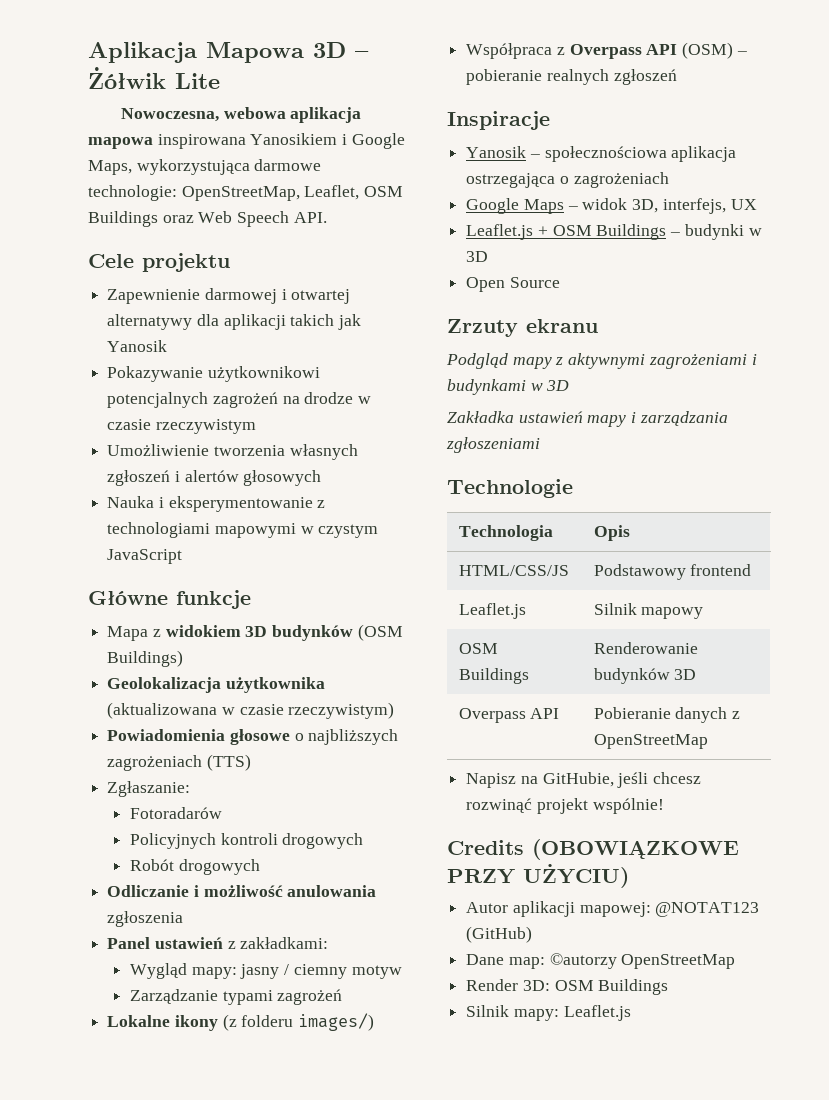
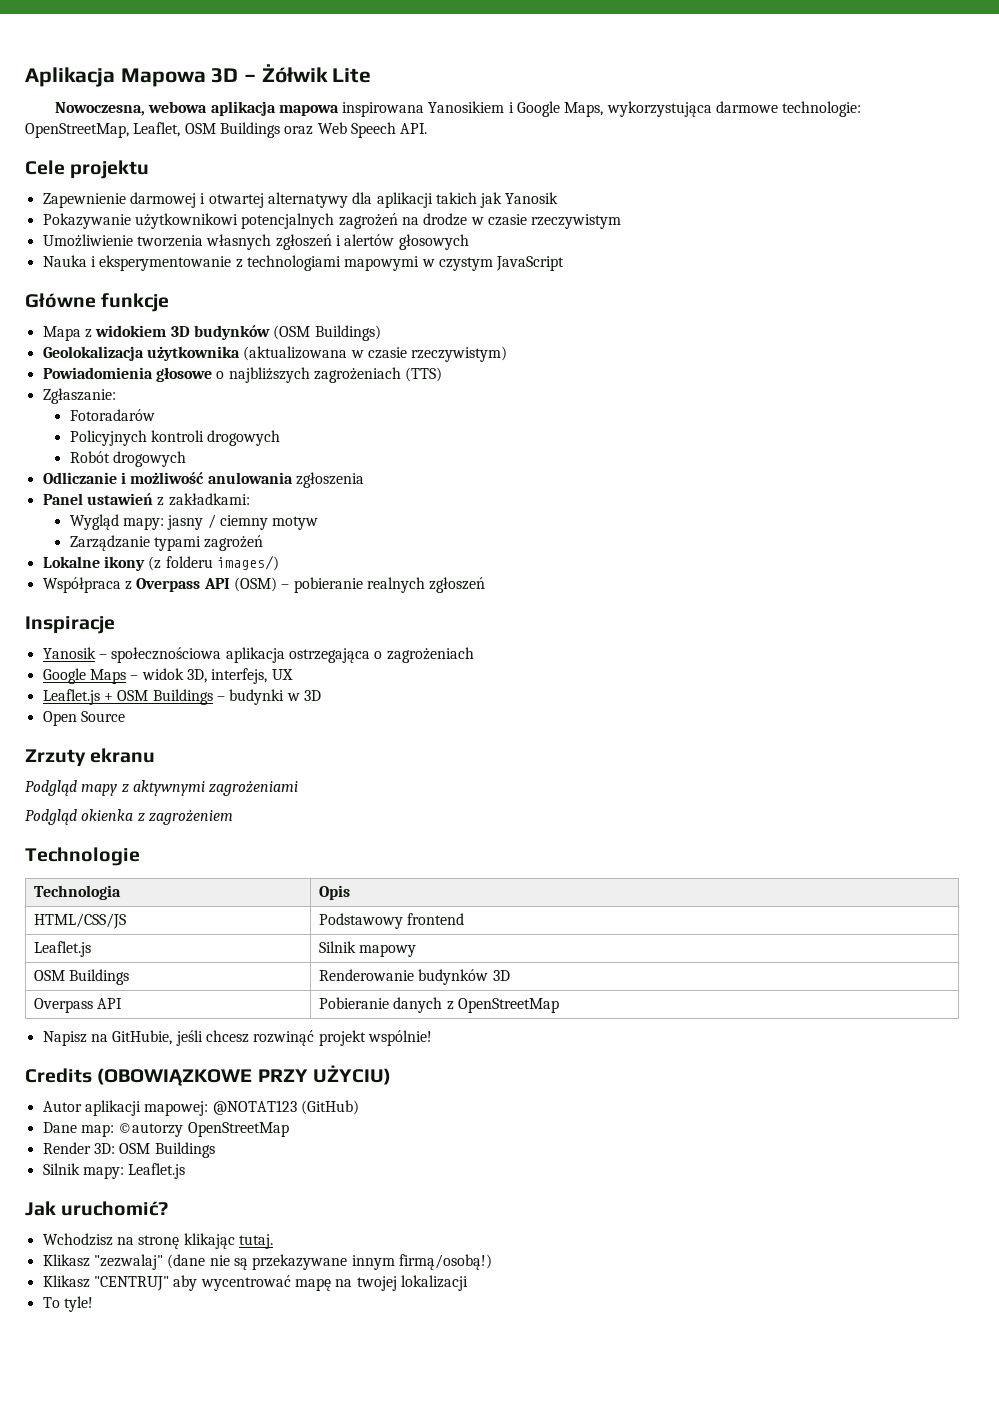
[751,354,757,365] [447,379,570,395] [447,411,728,427] [446,437,540,453] i budynkami w 3D // Zakładka ustawień mapy i zarządzania zgłoszeniami -> [25,809,233,825] // Podgląd okienka z zagrożeniem
(631, 1013) none -> [25,1201,169,1216] [42,1233,273,1249] [42,1254,492,1270] [42,1275,468,1291] [42,1296,93,1312] // Jak uruchomić? // Wchodzisz na stronę klikając tutaj. // Klikasz "zezwalaj" (dane nie są przekazywane innym firmą/osobą!) // Klikasz "CENTRUJ" aby wycentrować mapę na twojej lokalizacji // To tyle!

